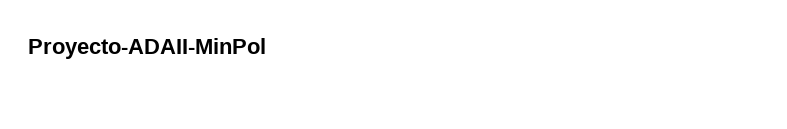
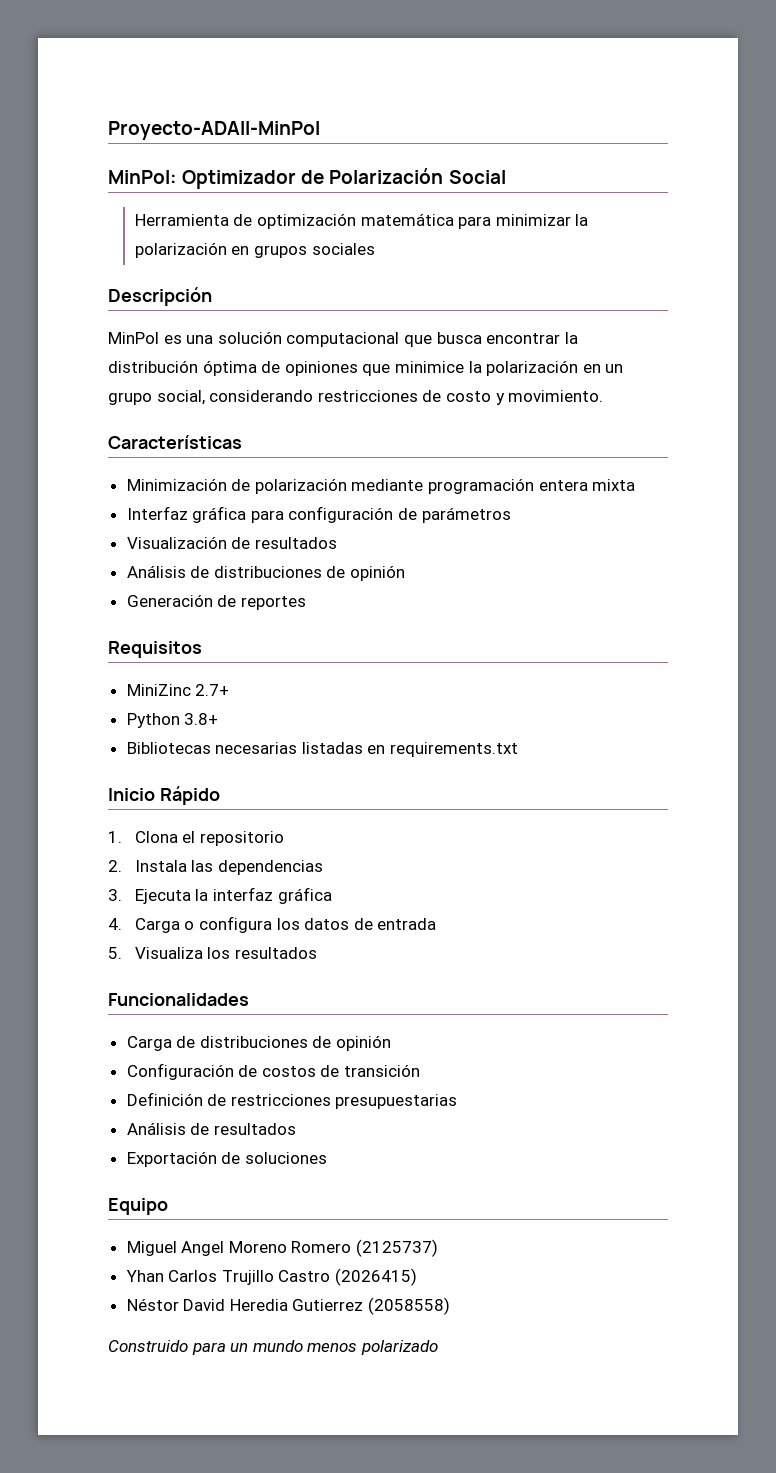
(266, 48) none -> [108,168,506,189] [134,213,589,229] [134,242,375,258] [108,287,212,306] [108,331,578,347] [108,360,624,376] [108,390,604,405] [108,435,242,449] [126,478,636,494] [126,506,511,523] [126,536,337,549] [126,565,406,581] [126,594,306,610] [108,641,202,658] [126,684,230,696] [126,713,219,728] [126,742,519,757] [108,786,220,805] [108,831,284,846] [108,860,323,875] [108,887,332,904] [108,916,437,933] [108,947,317,959] [108,993,249,1006] [126,1035,392,1051] [126,1063,421,1080] [126,1092,458,1109] [126,1122,296,1135] [126,1151,327,1167] [108,1198,168,1215] [126,1239,439,1257] [125,1268,418,1286] [126,1297,451,1315] [108,1340,438,1355] // MinPol: Optimizador de Polarización Social // Herramienta de optimización matemática para minimizar la polarización en grupos sociales // Descripción // MinPol es una solución computacional que busca encontrar la distribución óptima de opiniones que minimice la polarización en un grupo social, considerando restricciones de costo y movimiento. // Características // Minimización de polarización mediante programación entera mixta // Interfaz gráfica para configuración de parámetros // Visualización de resultados // Análisis de distribuciones de opinión // Generación de reportes // Requisitos // MiniZinc 2.7+ // Python 3.8+ // Bibliotecas necesarias listadas en requirements.txt // Inicio Rápido // 1. Clona el repositorio // 2. Instala las dependencias // 3. Ejecuta la interfaz gráfica // 4. Carga o configura los datos de entrada // 5. Visualiza los resultados // Funcionalidades // Carga de distribuciones de opinión // Configuración de costos de transición // Definición de restricciones presupuestarias // Análisis de resultados // Exportación de soluciones // Equipo // Miguel Angel Moreno Romero (2125737) // Yhan Carlos Trujillo Castro (2026415) // Néstor David Heredia Gutierrez (2058558) // Construido para un mundo menos polarizado

